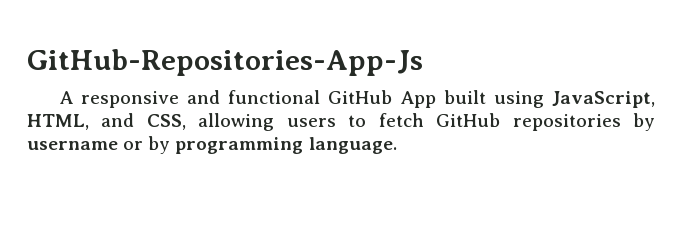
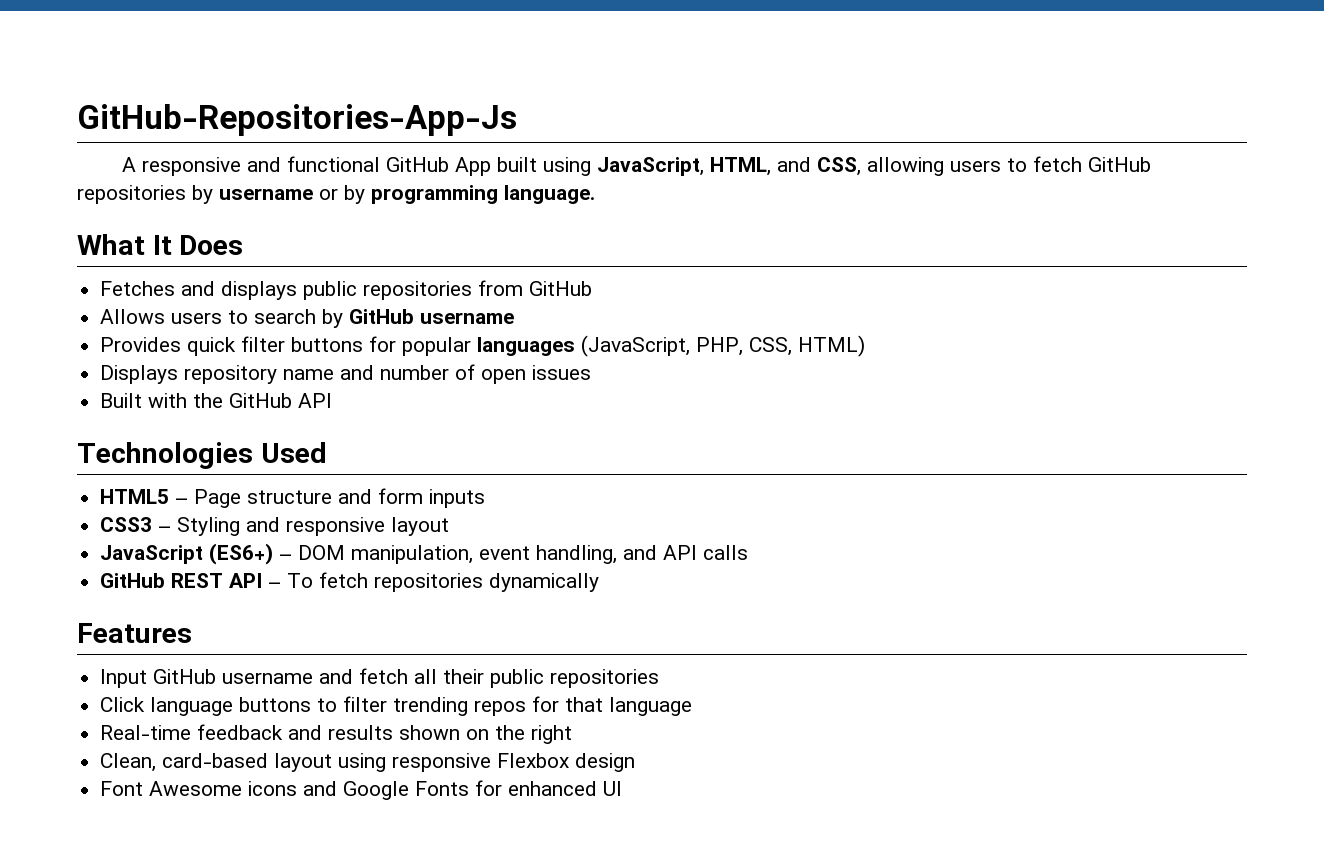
(397, 145) none -> [77,234,244,255] [100,280,593,300] [100,309,515,328] [100,335,866,357] [100,364,592,384] [100,393,333,408] [77,442,327,469] [100,488,486,508] [100,517,450,536] [100,543,749,565] [100,572,600,592] [77,623,192,643] [100,668,660,688] [100,696,693,716] [100,724,573,744] [100,753,636,772] [100,780,623,800] // What It Does // Fetches and displays public repositories from GitHub // Allows users to search by GitHub username // Provides quick filter buttons for popular languages (JavaScript, PHP, CSS, HTML) // Displays repository name and number of open issues // Built with the GitHub API // Technologies Used // HTML5 – Page structure and form inputs // CSS3 – Styling and responsive layout // JavaScript (ES6+) – DOM manipulation, event handling, and API calls // GitHub REST API – To fetch repositories dynamically // Features // Input GitHub username and fetch all their public repositories // Click language buttons to filter trending repos for that language // Real-time feedback and results shown on the right // Clean, card-based layout using responsive Flexbox design // Font Awesome icons and Google Fonts for enhanced UI

